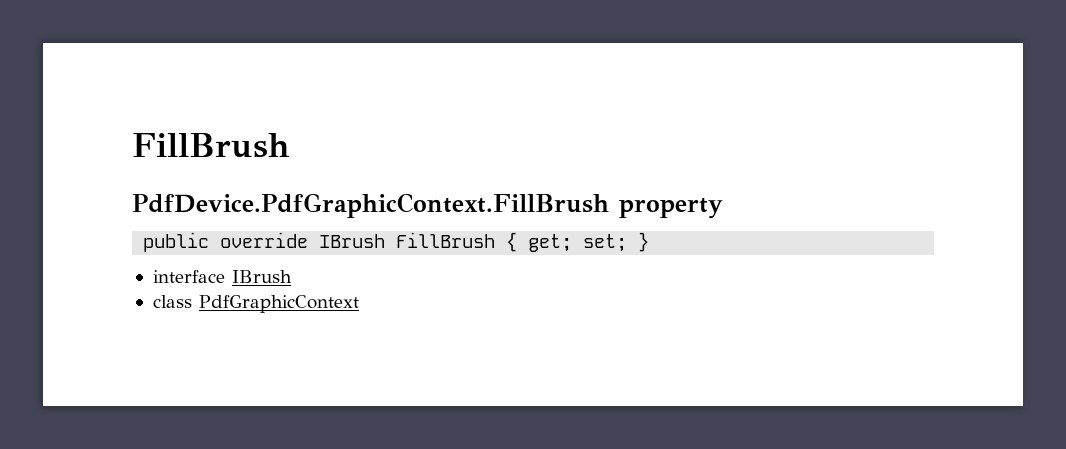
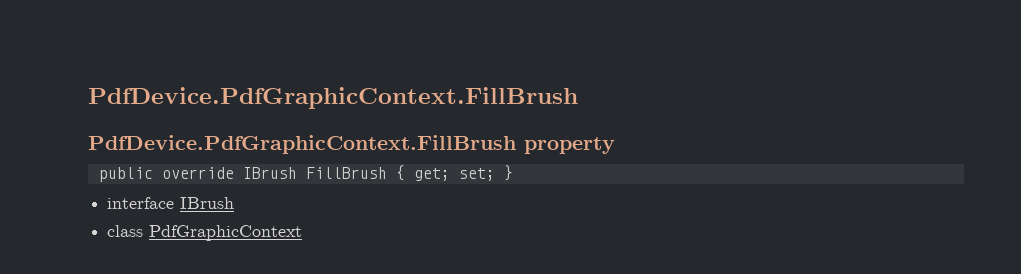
[132,133,290,158] FillBrush -> [88,87,578,109] PdfDevice.PdfGraphicContext.FillBrush

